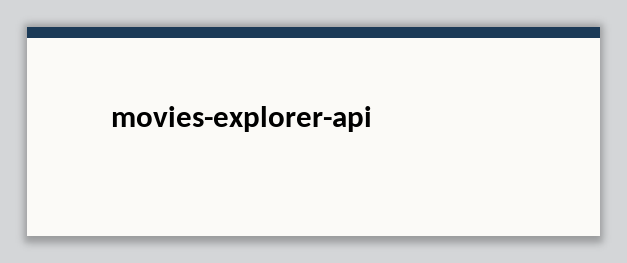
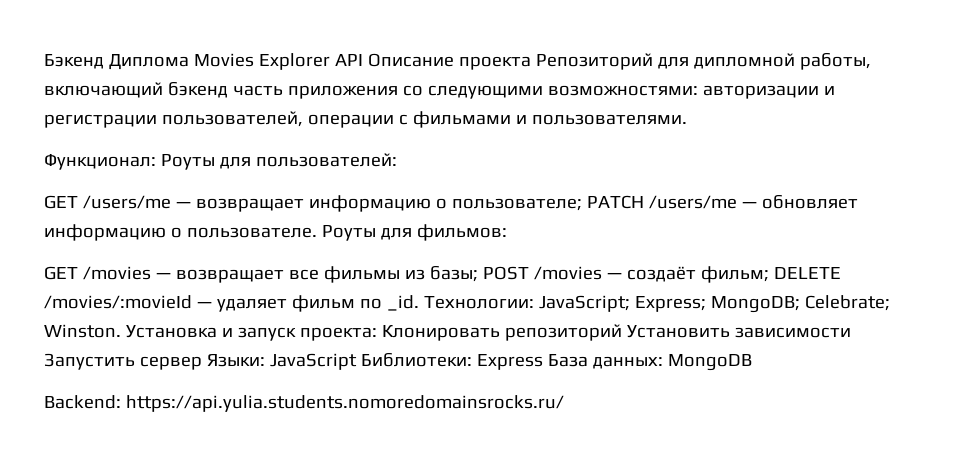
[111,106,372,132] movies-explorer-api -> [44,53,871,70] [44,82,835,99] [44,111,687,128] [44,153,397,170] [44,195,858,212] [44,224,507,241] [44,266,841,283] [44,295,890,313] [44,324,851,341] [44,353,752,371] [44,395,564,412] Бэкенд Диплома Movies Explorer API Описание проекта Репозиторий для дипломной работы, включающий бэкенд часть приложения со следующими возможностями: авторизации и регистрации пользователей, операции с фильмами и пользователями. // Функционал: Роуты для пользователей: // GET /users/me — возвращает информацию о пользователе; PATCH /users/me — обновляет информацию о пользователе. Роуты для фильмов: // GET /movies — возвращает все фильмы из базы; POST /movies — создаёт фильм; DELETE /movies/:movieId — удаляет фильм по _id. Технологии: JavaScript; Express; MongoDB; Сelebrate; Winston. Установка и запуск проекта: Клонировать репозиторий Установить зависимости Запустить сервер Языки: JavaScript Библиотеки: Express База данных: MongoDB // Backend: https://api.yulia.students.nomoredomainsrocks.ru/

